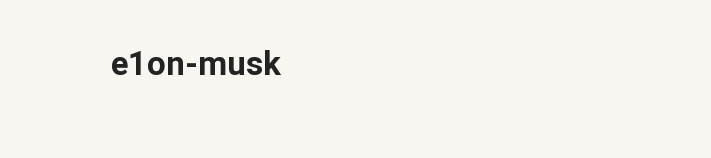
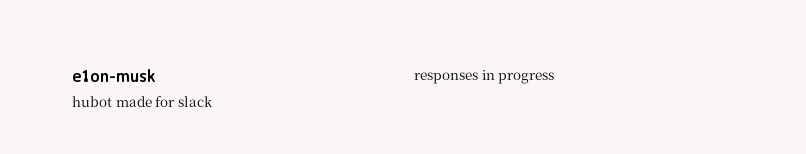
(282, 62) none -> [72,96,213,107] [414,70,555,84] // hubot made for slack // responses in progress

